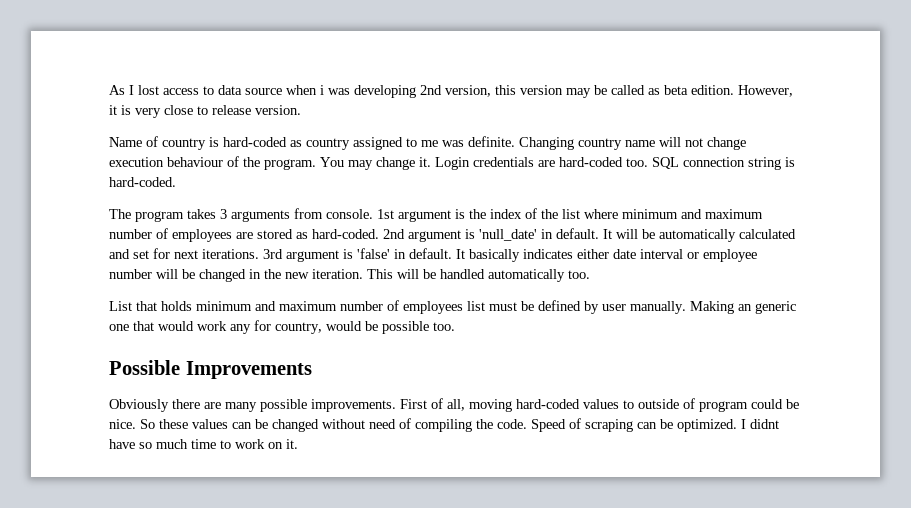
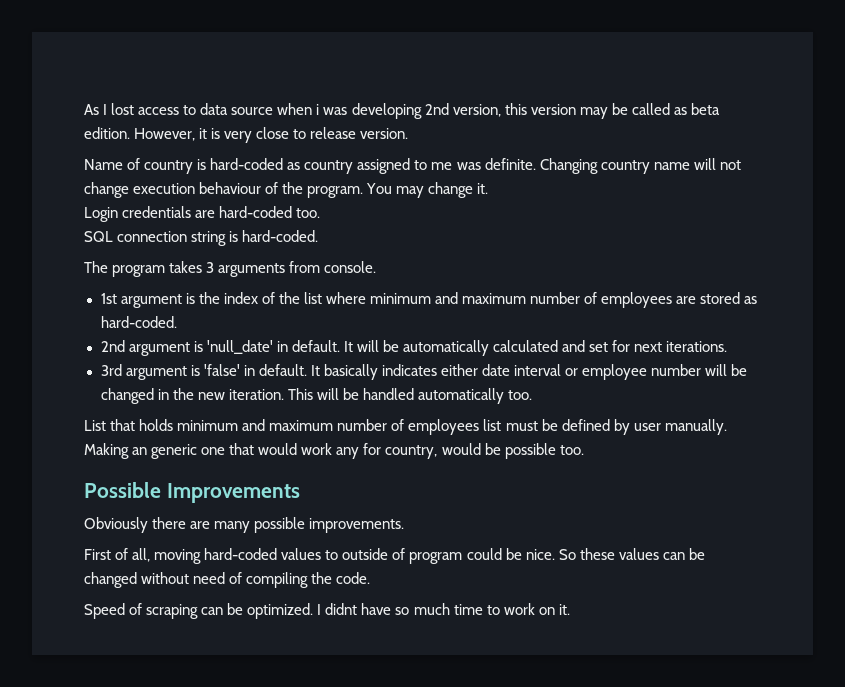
(431, 162) none -> (489, 188) //
(648, 162) none -> (321, 213) //
(373, 214) none -> (377, 267) //
(379, 234) none -> (177, 322) //
(259, 254) none -> (728, 346) //
(396, 405) none -> (405, 525) //
(527, 424) none -> (371, 578) //

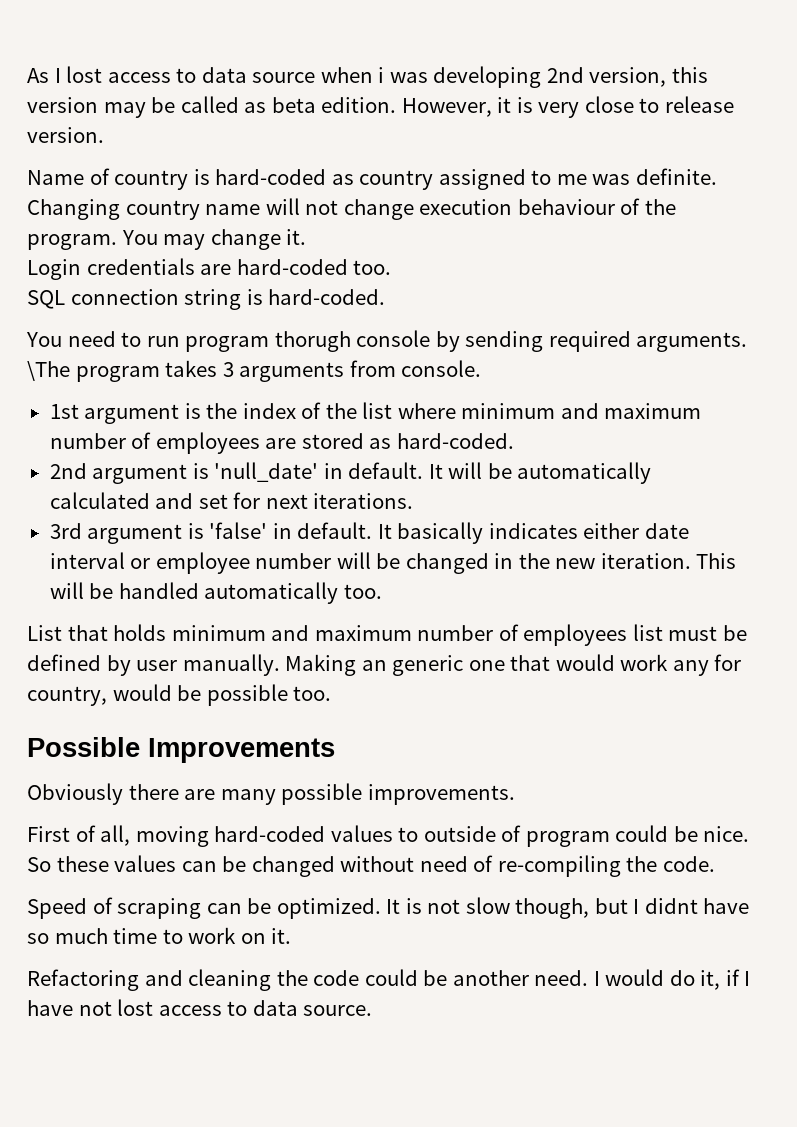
[84,261,108,273] The -> [26,330,748,352] [27,361,70,381] You need to run program thorugh console by sending required arguments. \The
[246,572,309,588] compiling -> [497,855,621,877] re-compiling
(314, 611) none -> [386,897,628,919] It is not slow though, but
(570, 609) none -> [27,969,751,991] [27,999,373,1016] // Refactoring and cleaning the code could be another need. I would do it, if I have not lost access to data source.

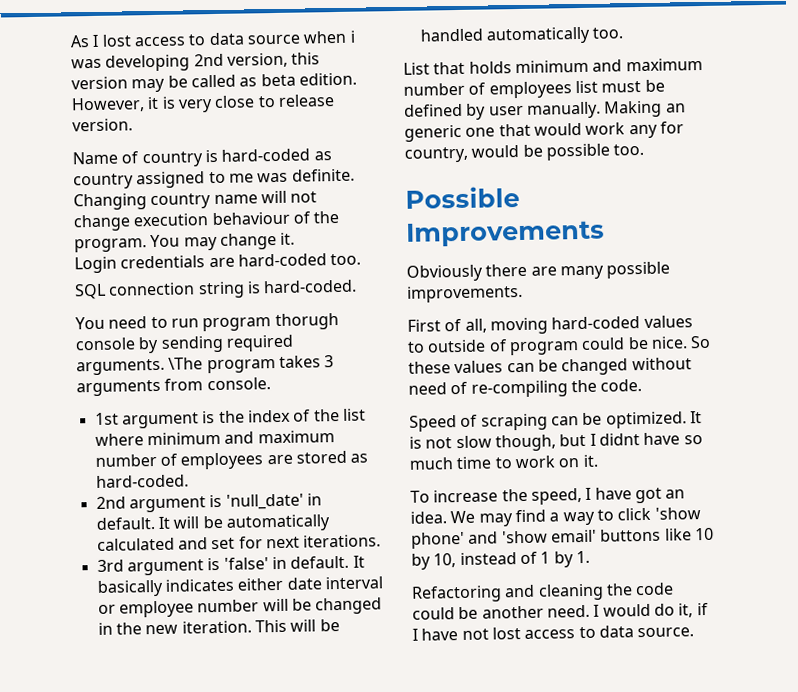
(292, 936) none -> [410,487,686,505] [410,507,701,527] [411,527,714,549] [411,550,590,570] // To increase the speed, I have got an idea. We may find a way to click 'show phone' and 'show email' buttons like 10 by 10, instead of 1 by 1.

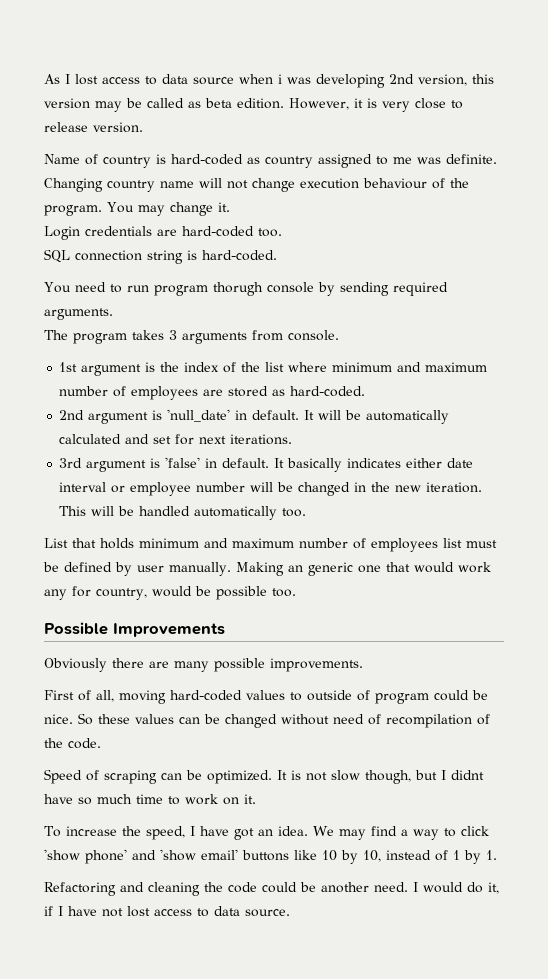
[168,357,204,370] \The -> [44,330,68,340] // The
[470,380,568,398] re-compiling -> [386,714,490,728] recompilation of

